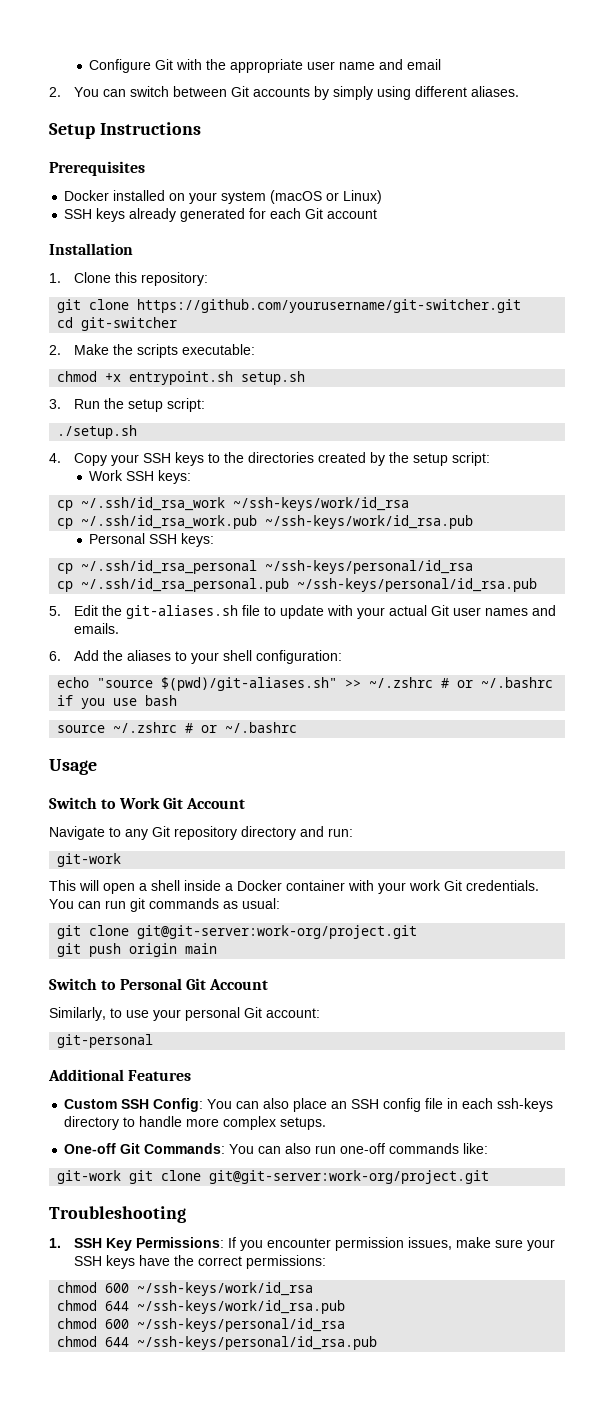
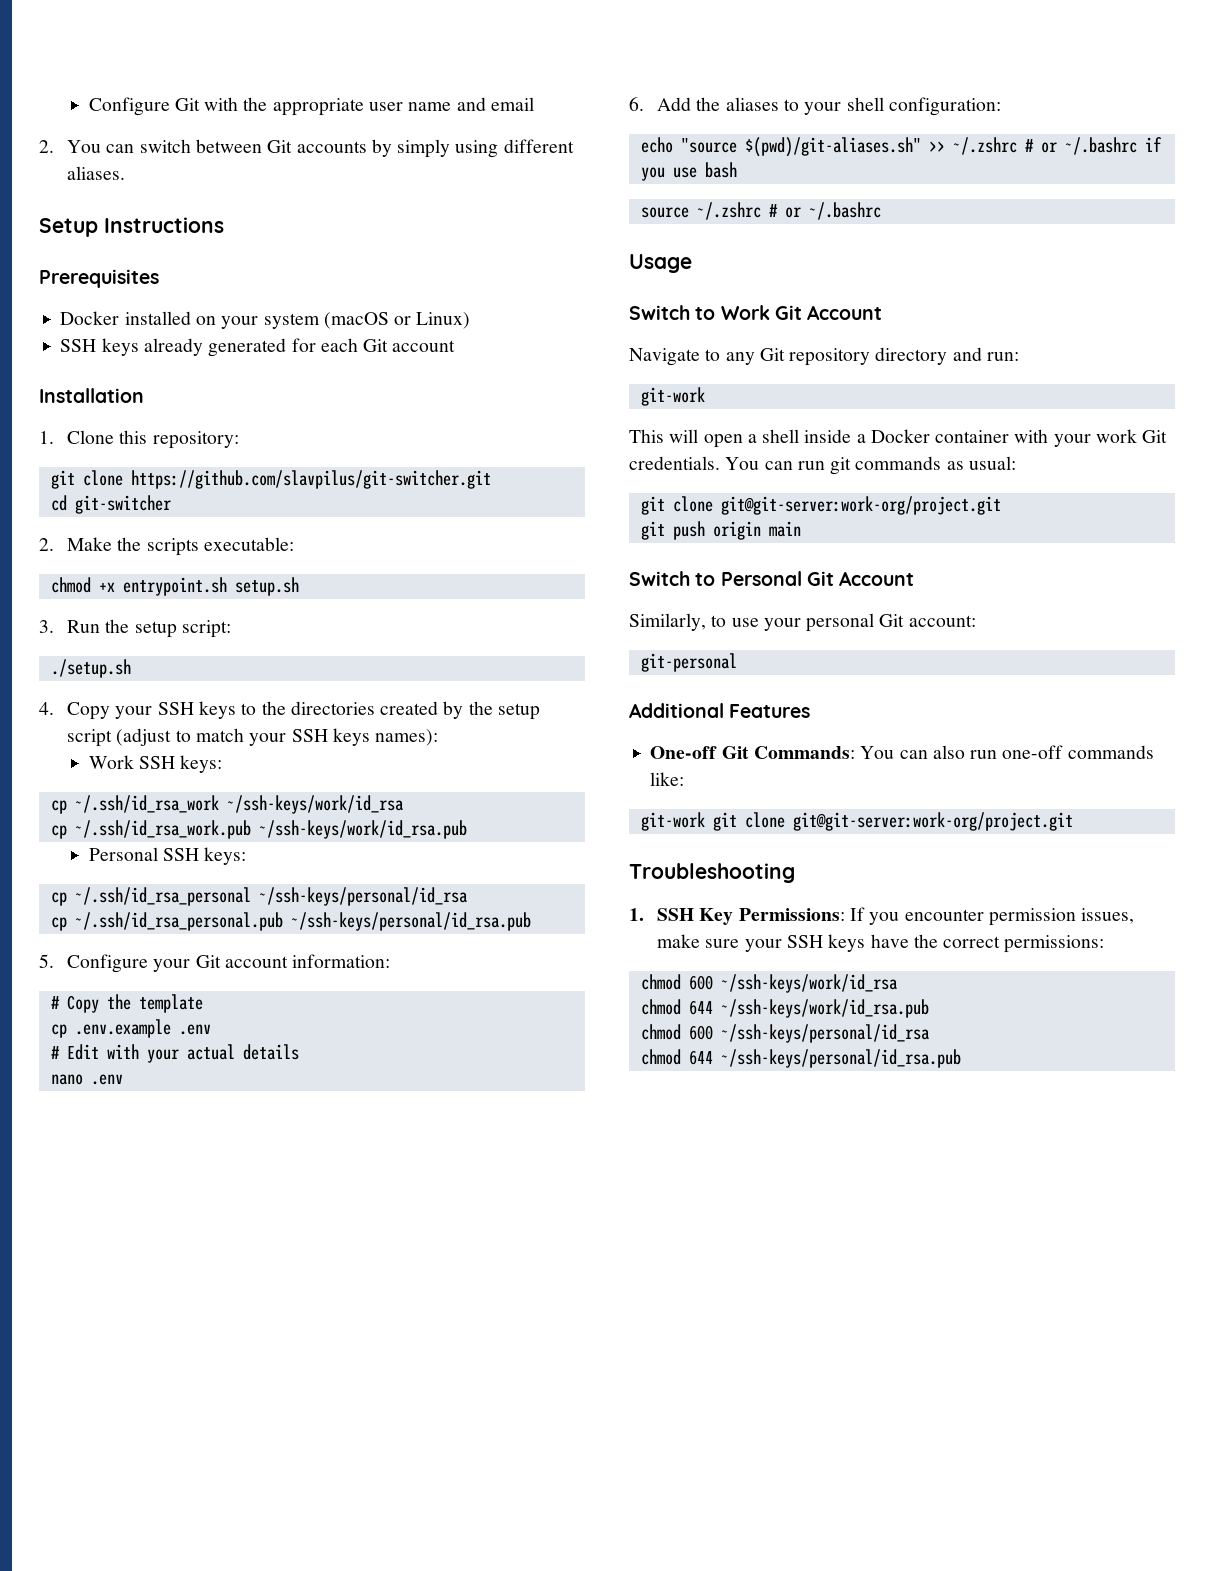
[137,299,522,313] https://github.com/yourusername/git-switcher.git -> [130,470,491,489] https://github.com/slavpilus/git-switcher.git
[451,452,490,466] script: -> [67,728,439,747] script (adjust to match your SSH keys names):
[73,605,556,619] [73,623,119,634] Edit the git-aliases.sh file to update with your actual Git user names and emails. -> [67,954,391,973] [50,994,203,1013] [50,1019,211,1038] [50,1044,299,1063] [50,1074,123,1085] Configure your Git account information: // # Copy the template // cp .env.example .env // # Edit with your actual details // nano .env
[64,1098,554,1112] [64,1116,327,1130] // Custom SSH Config: You can also place an SSH config file in each ssh-keys directory to handle more complex setups. -> (811, 711) none

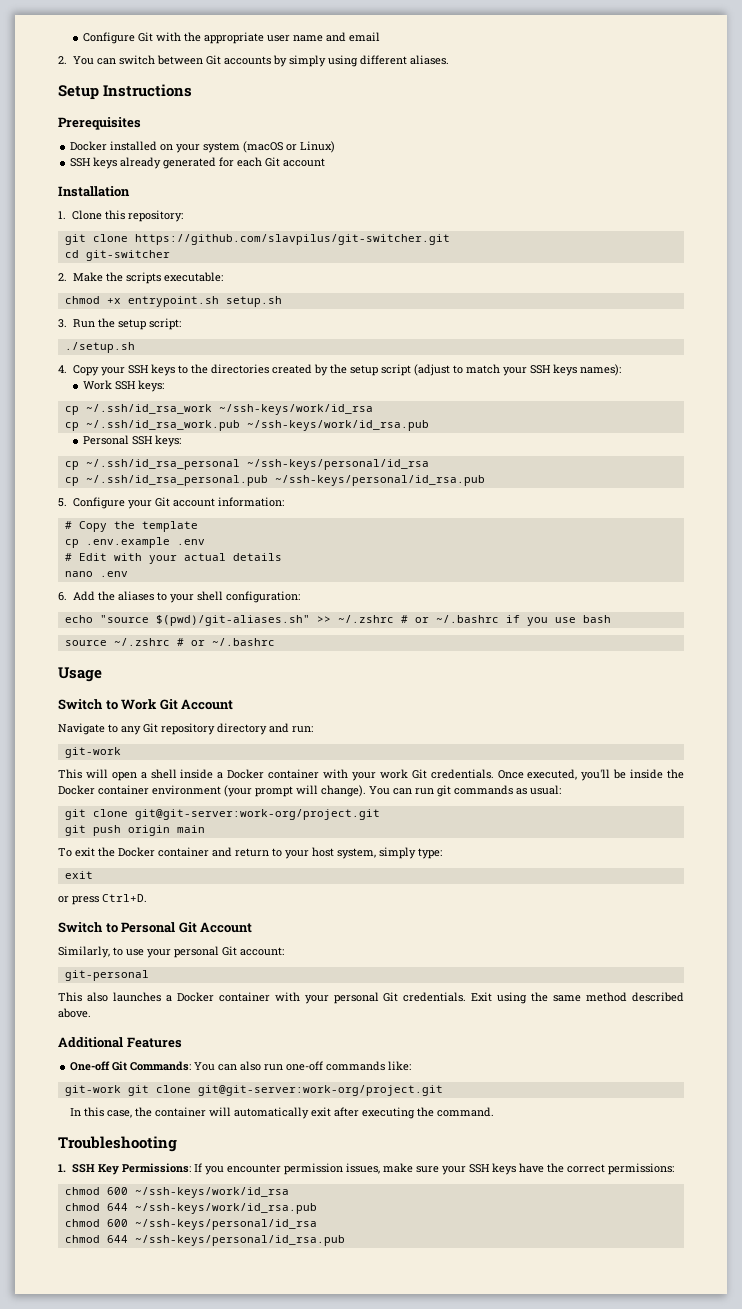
(720, 463) none -> [497,769,685,781] [58,785,366,797] Once executed, you'll be inside the Docker container environment (your prompt will change).
(801, 529) none -> [58,847,442,859] [64,871,93,879] [58,894,147,905] // To exit the Docker container and return to your host system, simply type: // exit // or press Ctrl+D.
(737, 662) none -> [58,992,684,1004] [58,1008,91,1018] // This also launches a Docker container with your personal Git credentials. Exit using the same method described above.
(1073, 821) none -> [70,1107,495,1119] // In this case, the container will automatically exit after executing the command.

